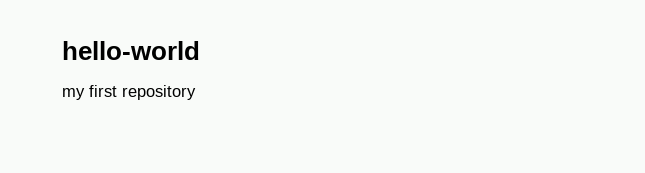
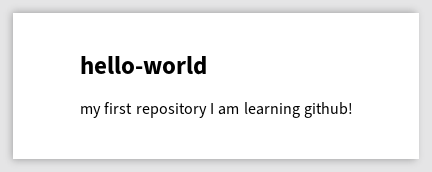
(196, 92) none -> [209,102,353,118] I am learning github!

